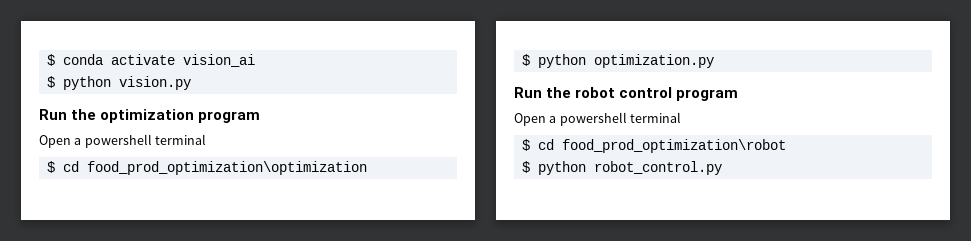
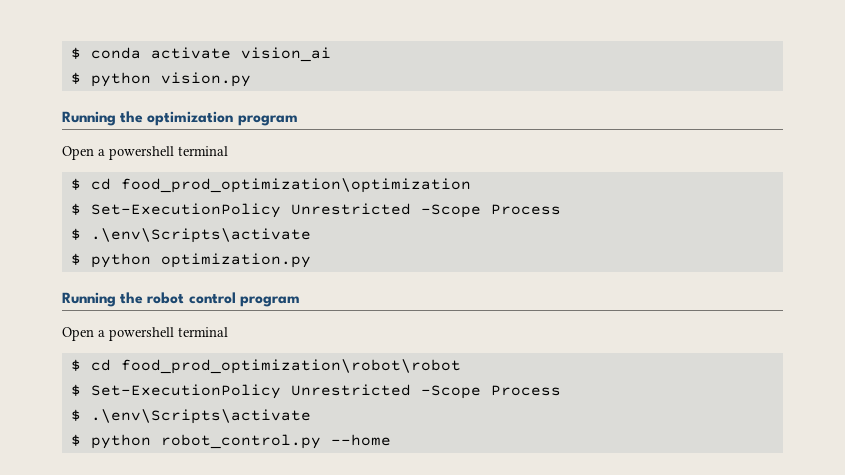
[39,109,67,120] Run -> [62,111,116,126] Running
(367, 168) none -> [70,203,561,218] [70,228,311,243] // $ Set-ExecutionPolicy Unrestricted -Scope Process // $ .\env\Scripts\activate
[514,87,542,98] Run -> [62,292,116,307] Running
[561,139,786,153] food_prod_optimization\robot -> [120,359,461,374] [70,384,561,399] [70,409,311,424] food_prod_optimization\robot\robot // $ Set-ExecutionPolicy Unrestricted -Scope Process // $ .\env\Scripts\activate
(722, 168) none -> [330,434,391,446] --home

